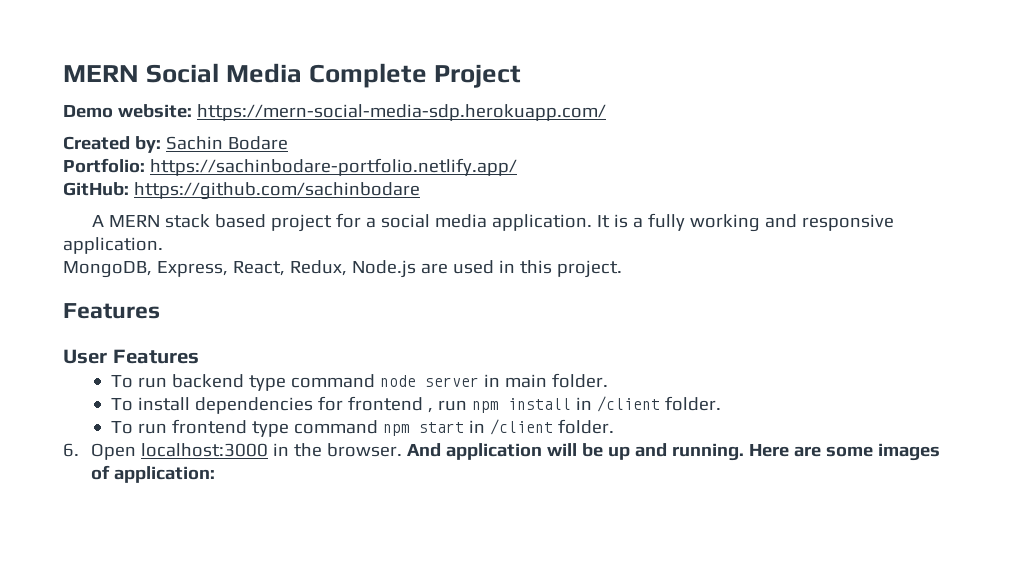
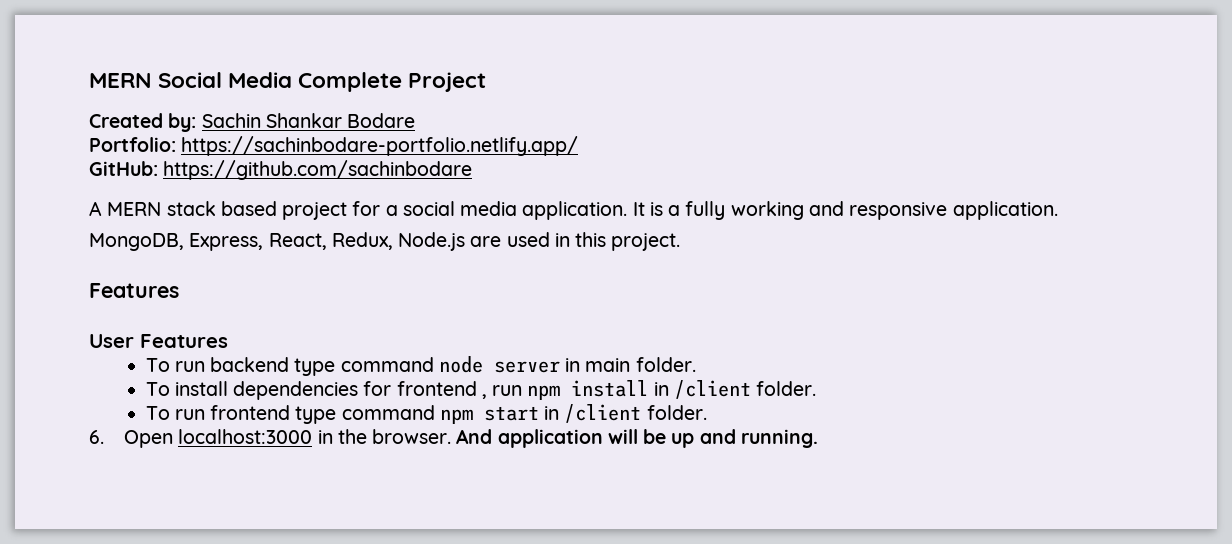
[63,104,606,121] // Demo website: https://mern-social-media-sdp.herokuapp.com/ -> (487, 82) none
(223, 143) none -> [265,113,342,128] Shankar
[748,443,940,461] [90,465,215,483] Here are some images of application: -> (818, 438) none

